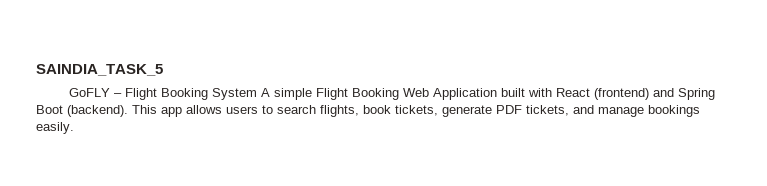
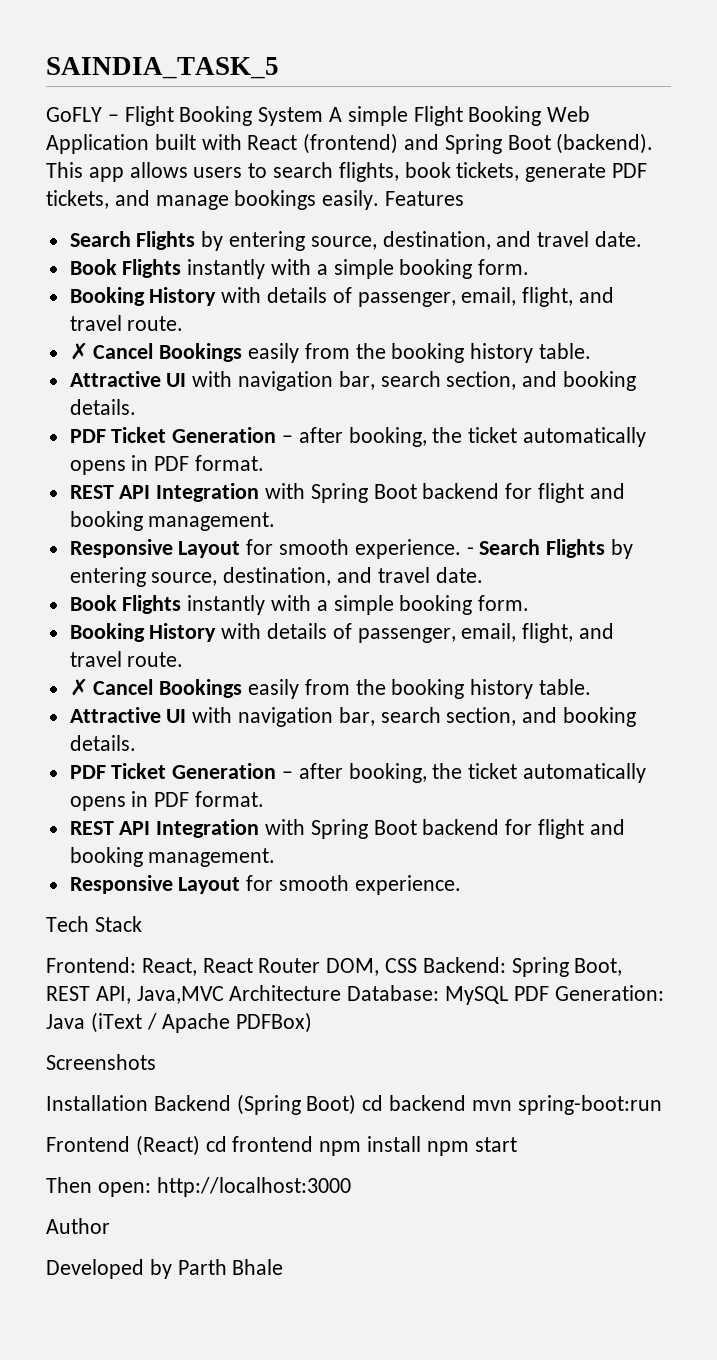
(74, 128) none -> [385,191,465,206] [69,231,643,251] [69,259,530,279] [69,287,615,307] [69,315,184,331] [69,342,592,363] [69,371,637,391] [69,399,136,415] [69,427,647,447] [69,455,265,475] [69,483,625,503] [69,511,276,531] [69,539,634,559] [69,567,483,587] [69,595,530,615] [69,623,615,643] [69,651,184,667] [69,678,592,699] [69,707,637,727] [69,735,136,751] [69,763,647,783] [69,791,265,811] [69,819,625,839] [69,847,276,867] [69,875,461,895] [46,916,142,932] [46,957,623,977] [46,985,664,1005] [46,1012,313,1033] [46,1054,156,1070] [46,1094,662,1115] [46,1135,517,1156] [46,1177,351,1197] [46,1218,110,1234] [46,1259,284,1279] Features // Search Flights by entering source, destination, and travel date. // Book Flights instantly with a simple booking form. // Booking History with details of passenger, email, flight, and travel route. // ✗ Cancel Bookings easily from the booking history table. // Attractive UI with navigation bar, search section, and booking details. // PDF Ticket Generation – after booking, the ticket automatically opens in PDF format. // REST API Integration with Spring Boot backend for flight and booking management. // Responsive Layout for smooth experience. - Search Flights by entering source, destination, and travel date. // Book Flights instantly with a simple booking form. // Booking History with details of passenger, email, flight, and travel route. // ✗ Cancel Bookings easily from the booking history table. // Attractive UI with navigation bar, search section, and booking details. // PDF Ticket Generation – after booking, the ticket automatically opens in PDF format. // REST API Integration with Spring Boot backend for flight and booking management. // Responsive Layout for smooth experience. // Tech Stack // Frontend: React, React Router DOM, CSS Backend: Spring Boot, REST API, Java,MVC Architecture Database: MySQL PDF Generation: Java (iText / Apache PDFBox) // Screenshots // Installation Backend (Spring Boot) cd backend mvn spring-boot:run // Frontend (React) cd frontend npm install npm start // Then open: http://localhost:3000 // Author // Developed by Parth Bhale

